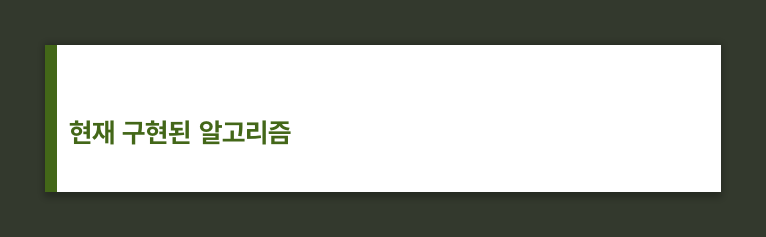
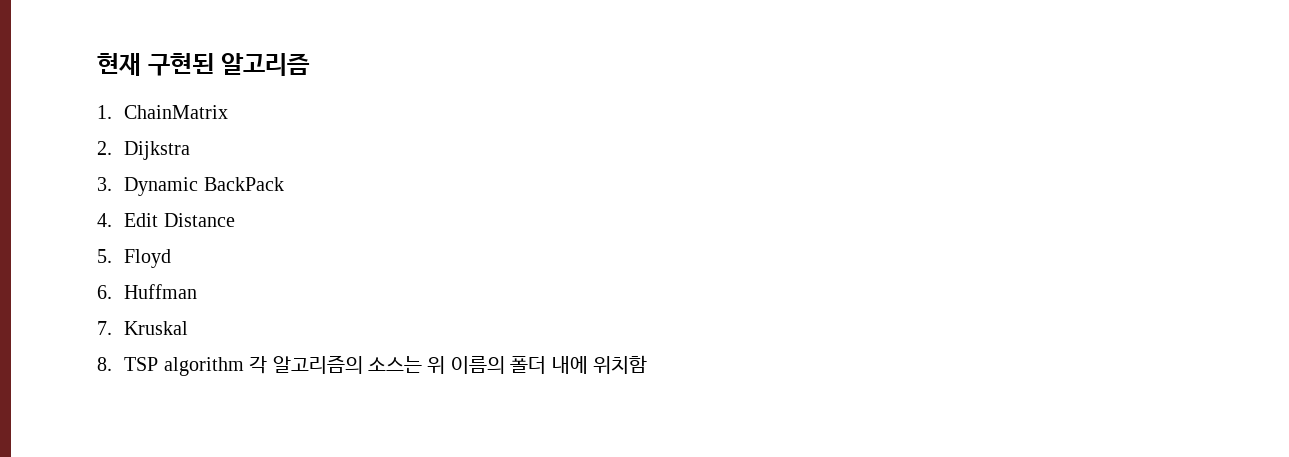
(291, 132) none -> [97,105,229,119] [97,141,191,160] [97,177,284,196] [97,213,235,227] [97,249,172,268] [97,284,198,299] [97,321,189,335] [97,355,647,376] // 1. ChainMatrix // 2. Dijkstra // 3. Dynamic BackPack // 4. Edit Distance // 5. Floyd // 6. Huffman // 7. Kruskal // 8. TSP algorithm 각 알고리즘의 소스는 위 이름의 폴더 내에 위치함

